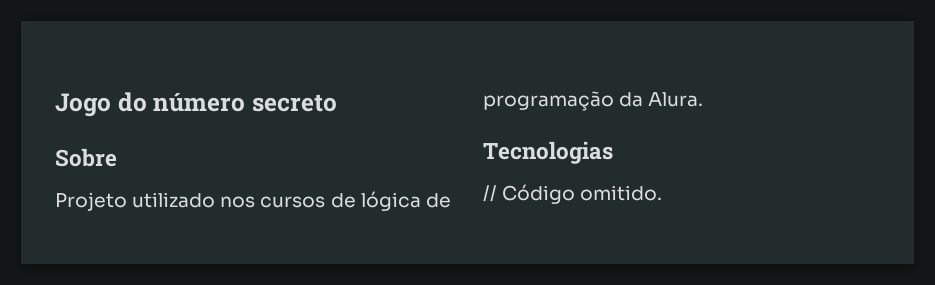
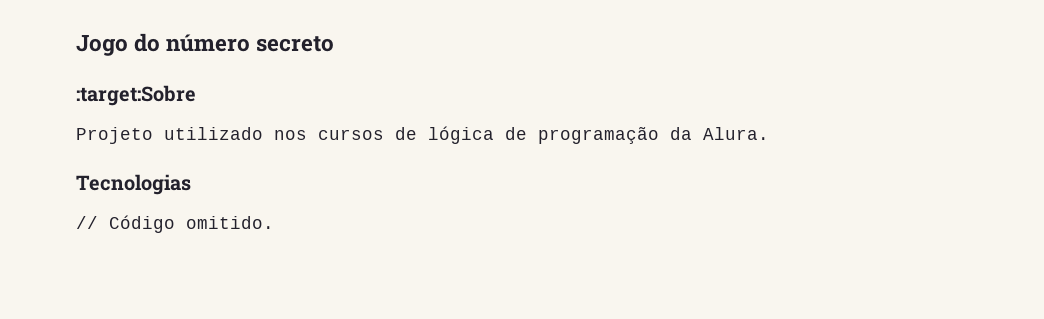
[55,148,117,167] Sobre -> [76,85,196,106] :target:Sobre

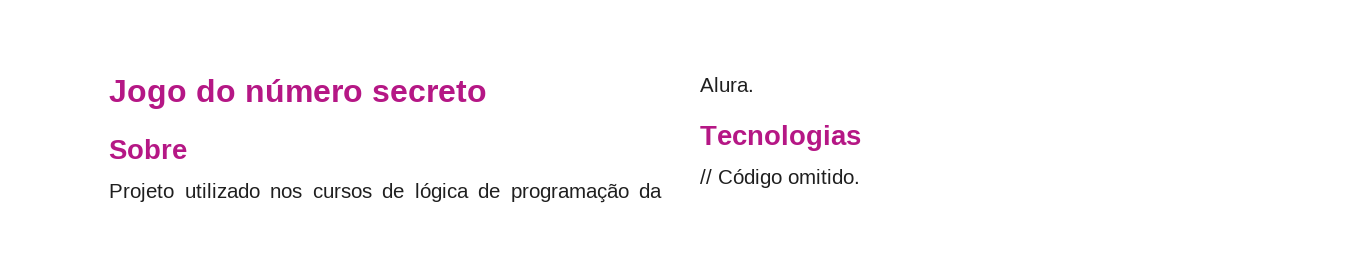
[76,85,196,106] :target:Sobre -> [109,139,187,159] Sobre

